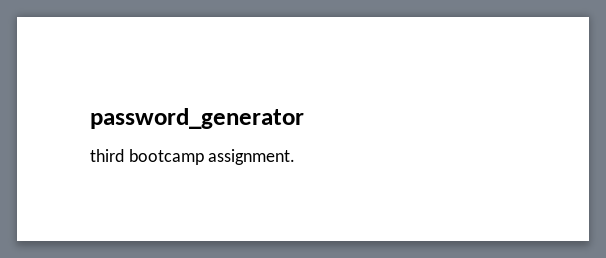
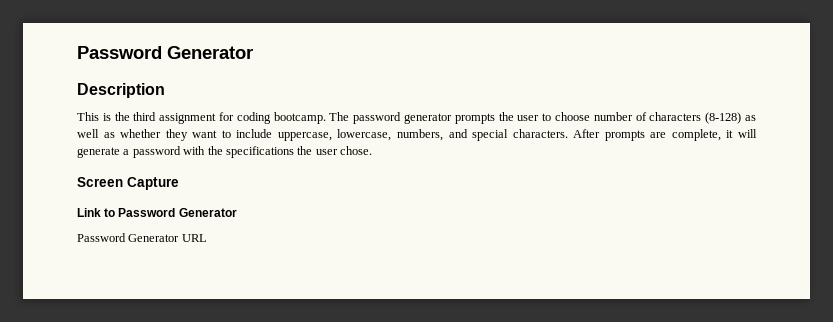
[90,108,304,129] [90,149,296,165] password_generator // third bootcamp assignment. -> [77,46,253,59] [77,83,165,98] [77,112,756,124] [77,129,757,141] [77,146,372,158] [77,177,179,190] [77,208,237,217] [77,233,207,242] Password Generator // Description // This is the third assignment for coding bootcamp. The password generator prompts the user to choose number of characters (8-128) as well as whether they want to include uppercase, lowercase, numbers, and special characters. After prompts are complete, it will generate a password with the specifications the user chose. // Screen Capture // Link to Password Generator // Password Generator URL

